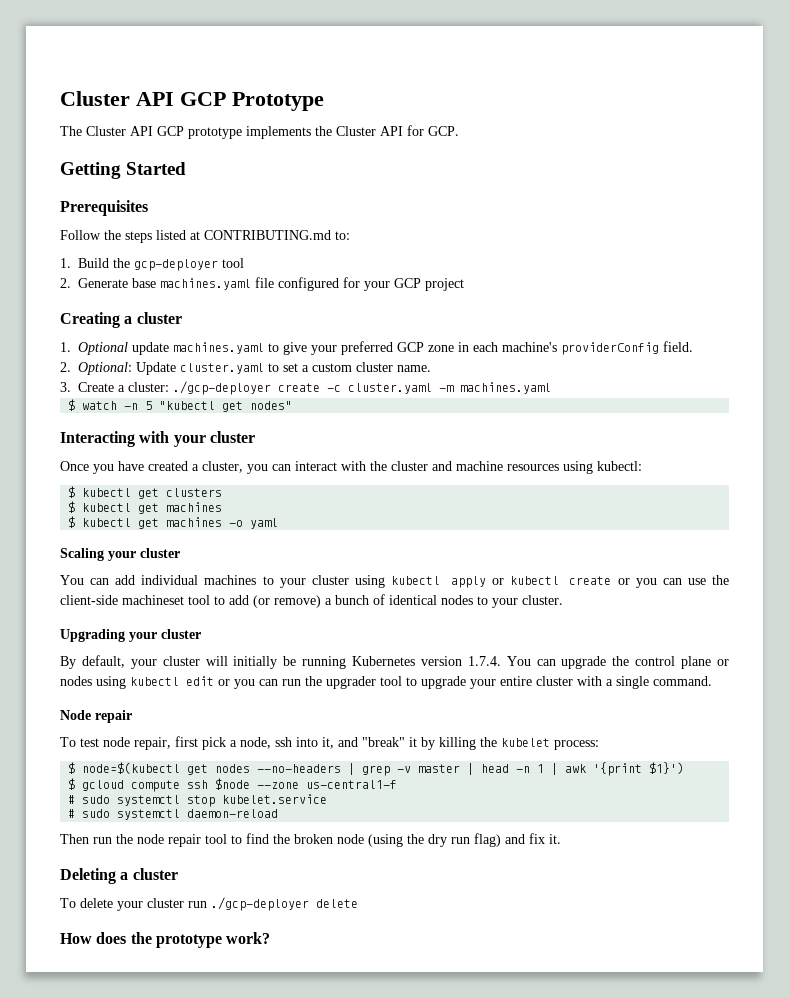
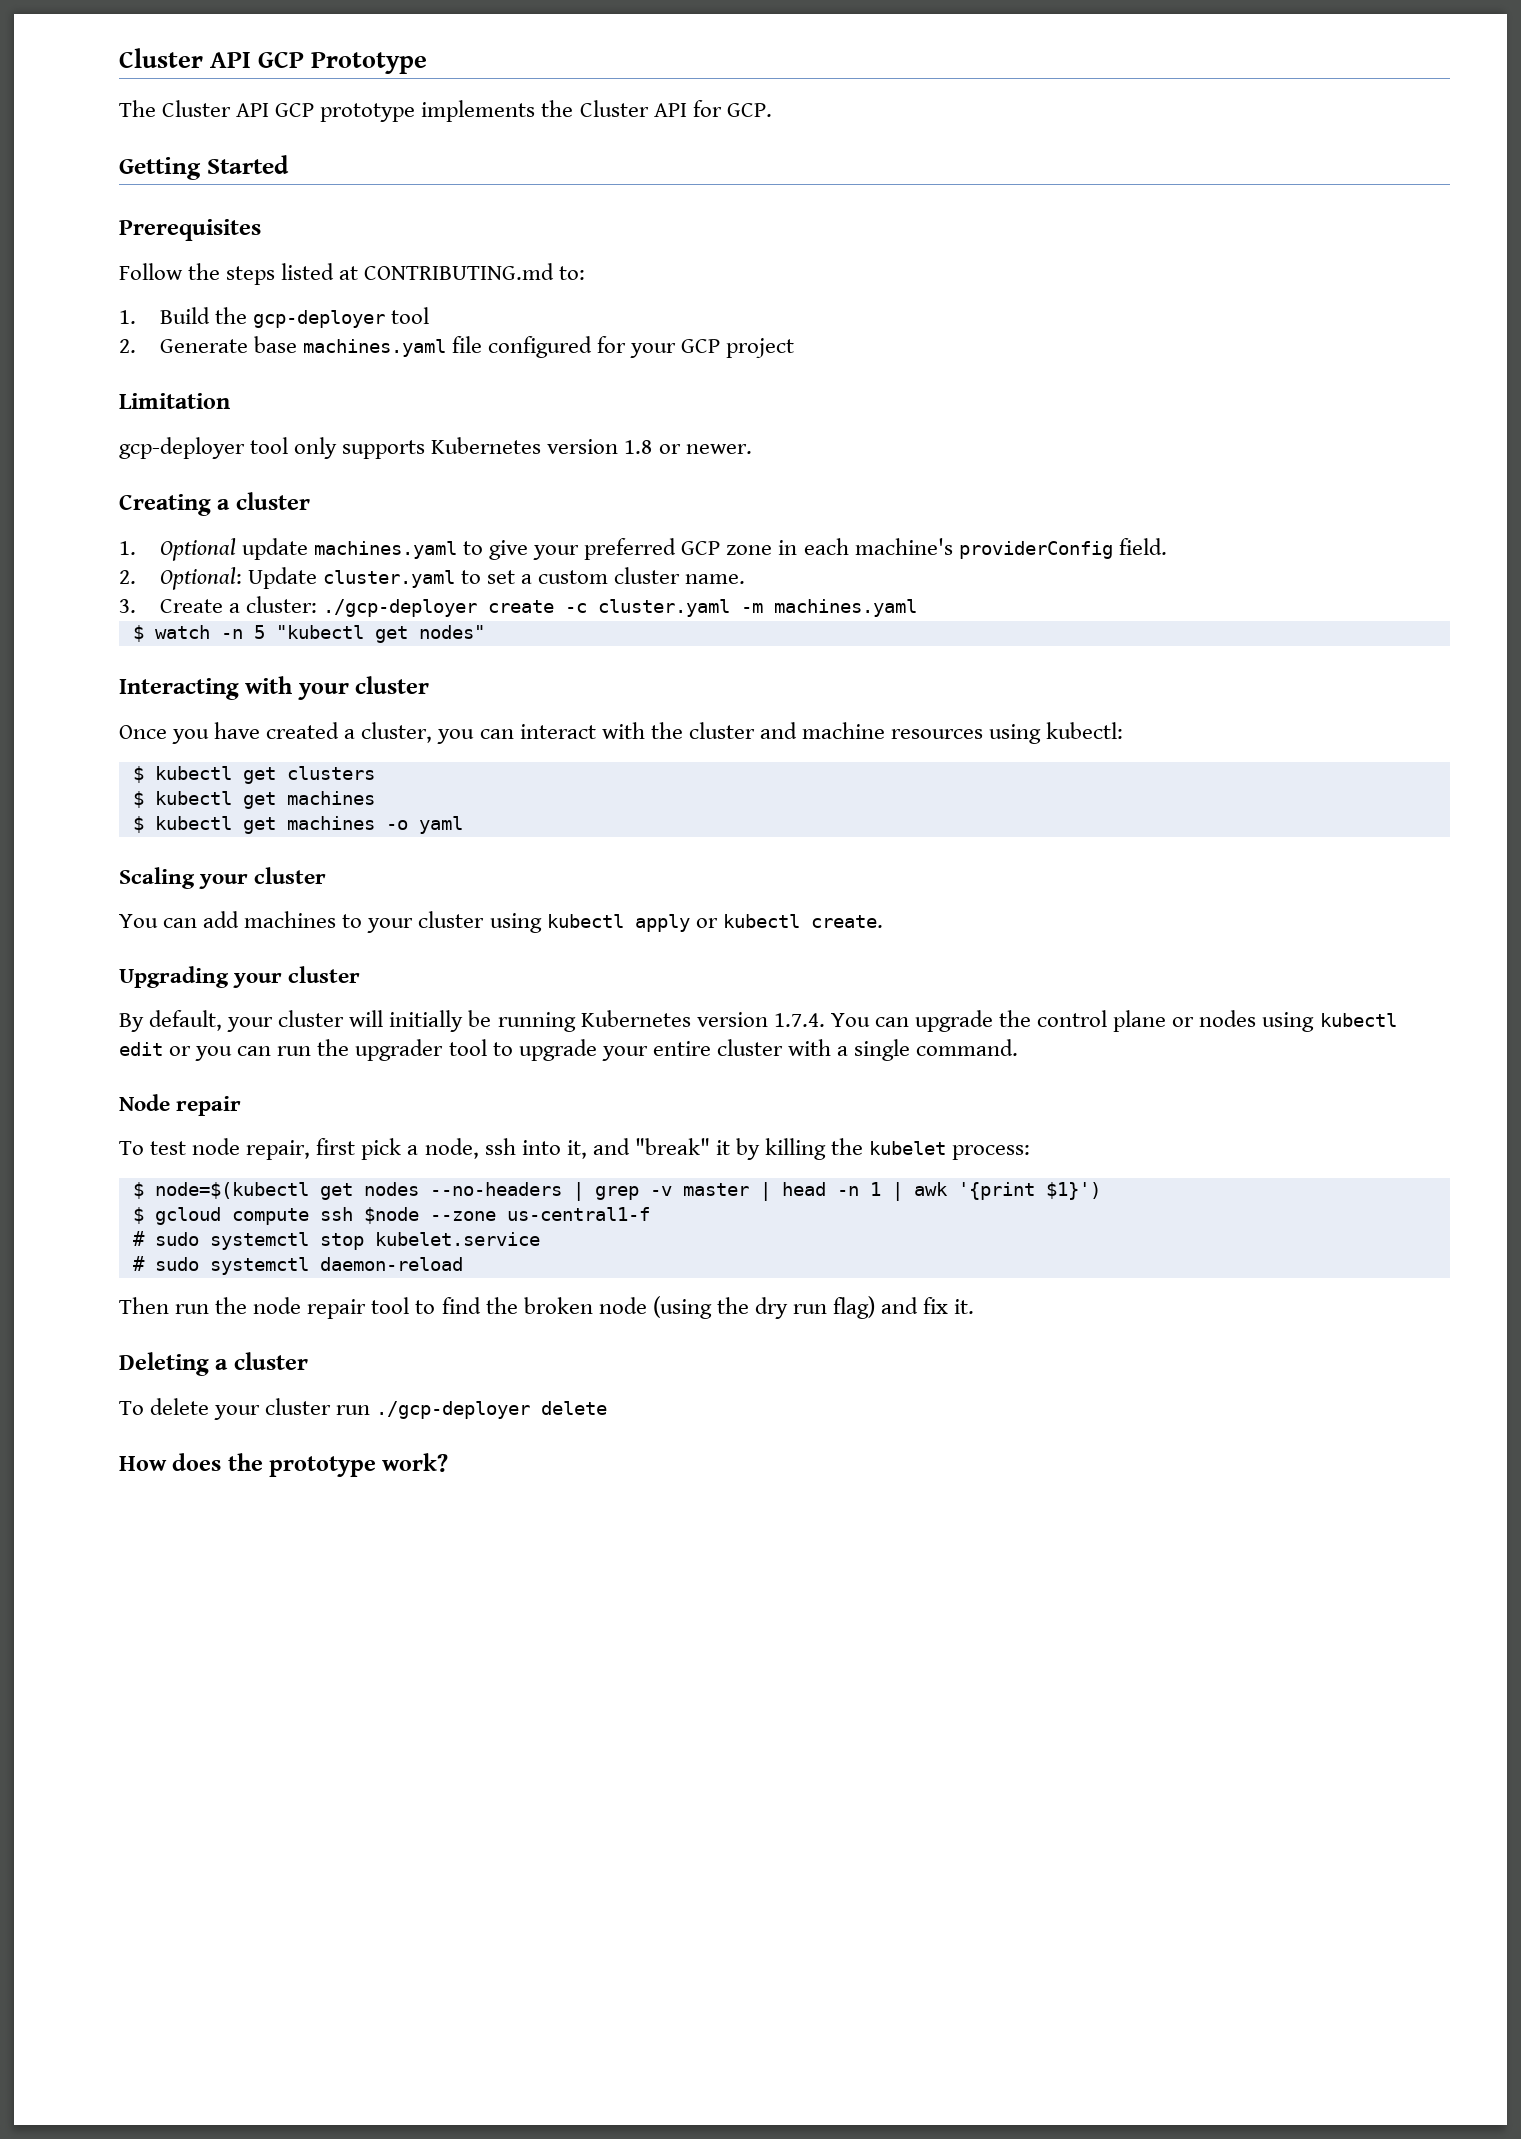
(465, 284) none -> [119,393,230,409] [119,437,752,459] // Limitation // gcp-deployer tool only supports Kubernetes version 1.8 or newer.
[141,575,199,585] individual -> (240, 919) none
[569,575,729,588] [60,594,563,608] create or you can use the client-side machineset tool to add (or remove) a bunch of identical nodes to your cluster. -> [810,915,883,928] create.

